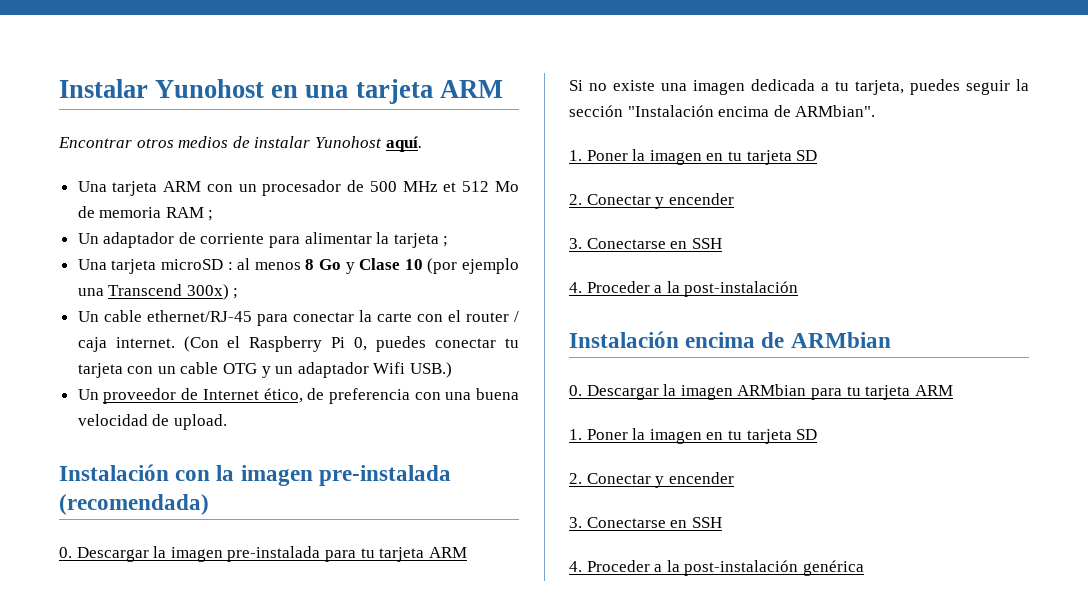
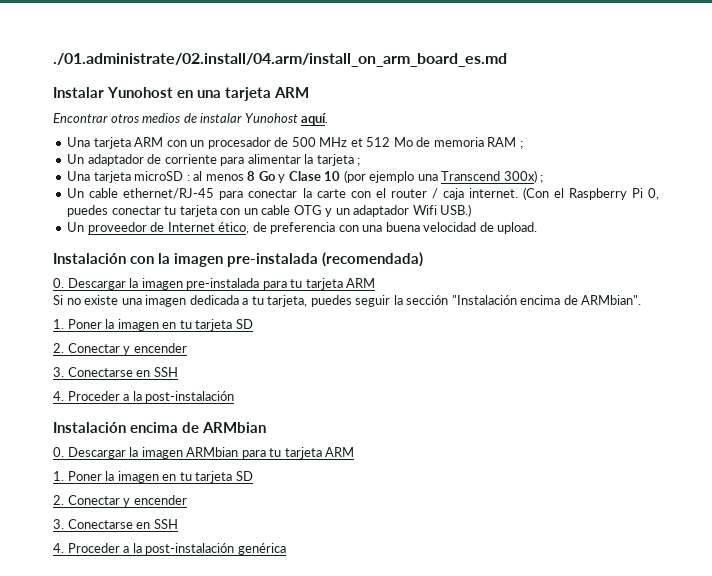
(59, 88) none -> [53,53,507,67] ./01.administrate/02.install/04.arm/install_on_arm_board_es.md //

